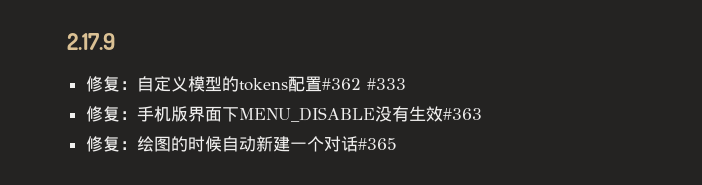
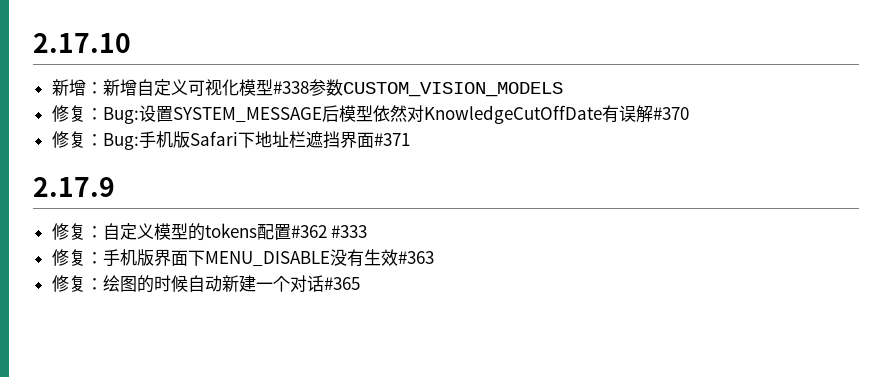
(67, 41) none -> [33,33,131,53] [51,79,563,97] [51,105,689,124] [51,131,410,150] 2.17.10 // 新增：新增自定义可视化模型#338参数CUSTOM_VISION_MODELS // 修复：Bug:设置SYSTEM_MESSAGE后模型依然对KnowledgeCutOffDate有误解#370 // 修复：Bug:手机版Safari下地址栏遮挡界面#371 //

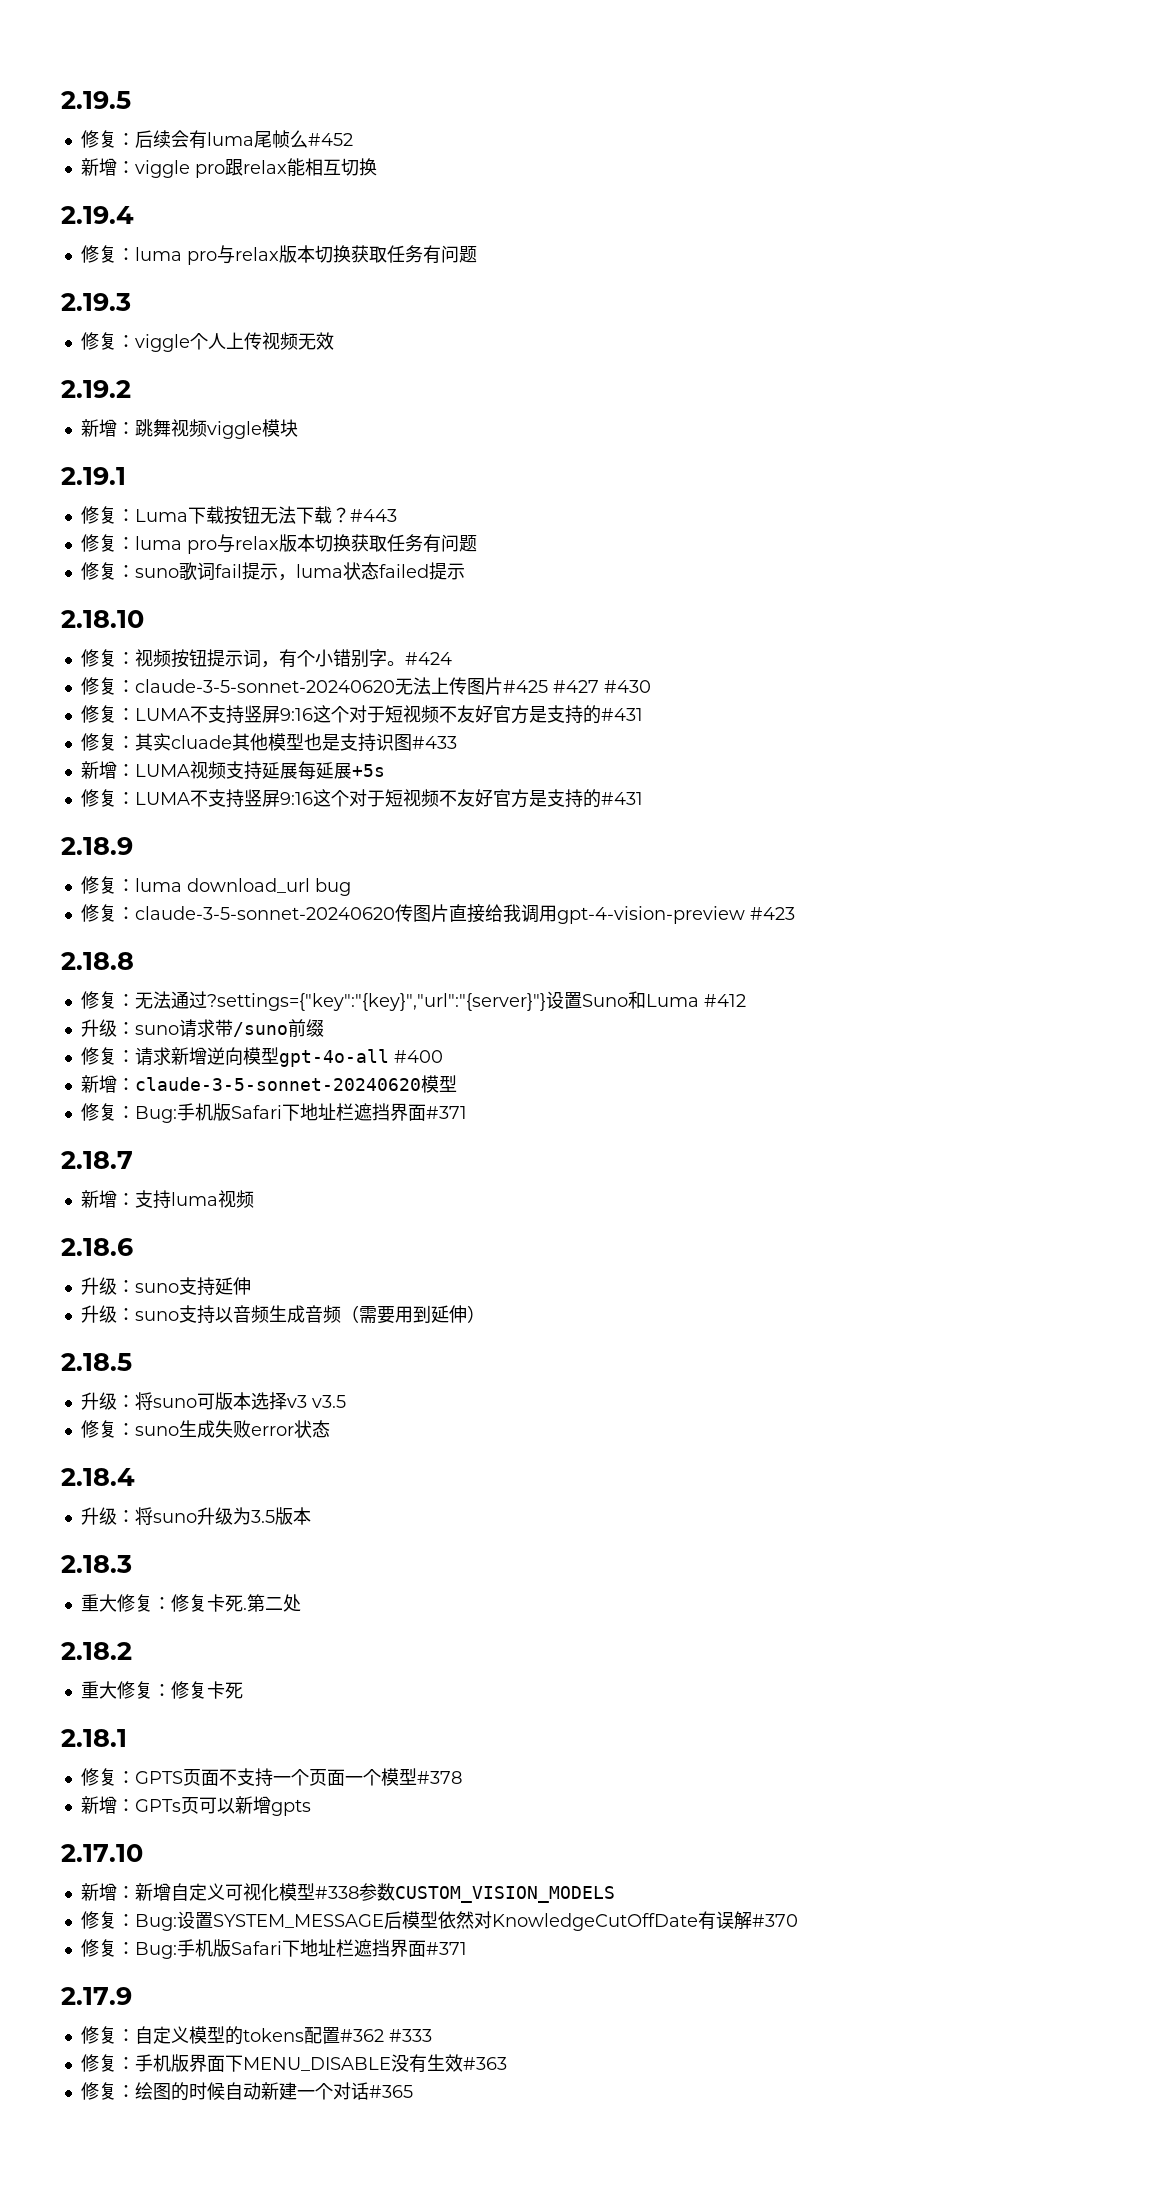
(33, 43) none -> [61,91,131,109] [80,130,353,149] [80,158,377,178] [61,206,134,224] [80,245,477,265] [61,293,131,311] [80,332,334,352] [61,380,131,398] [80,419,298,439] [61,467,126,485] [80,506,397,525] [80,534,477,554] [80,562,465,581] [61,610,144,628] [80,649,452,668] [80,677,651,695] [80,705,643,724] [80,733,457,752] [80,761,385,780] [80,789,643,808] [61,837,133,855] [80,876,351,896] [80,904,795,924] [61,952,134,970] [80,991,746,1011] [80,1019,324,1038] [80,1047,443,1067] [80,1075,457,1093] [80,1103,467,1123] [61,1151,133,1169] [80,1190,254,1209] [61,1238,133,1256] [80,1277,251,1296] [80,1305,485,1324] [61,1353,132,1371] [80,1392,346,1410] [80,1420,330,1438] [61,1468,135,1486] [80,1507,311,1525] [61,1555,132,1573] [80,1594,301,1612] [61,1642,132,1660] [80,1681,243,1699] [61,1729,127,1747] [80,1768,462,1787] [80,1796,311,1816] 2.19.5 // 修复：后续会有luma尾帧么#452 // 新增：viggle pro跟relax能相互切换 // 2.19.4 // 修复：luma pro与relax版本切换获取任务有问题 // 2.19.3 // 修复：viggle个人上传视频无效 // 2.19.2 // 新增：跳舞视频viggle模块 // 2.19.1 // 修复：Luma下载按钮无法下载？#443 // 修复：luma pro与relax版本切换获取任务有问题 // 修复：suno歌词fail提示，luma状态failed提示 // 2.18.10 // 修复：视频按钮提示词，有个小错别字。#424 // 修复：claude-3-5-sonnet-20240620无法上传图片#425 #427 #430 // 修复：LUMA不支持竖屏9:16这个对于短视频不友好官方是支持的#431 // 修复：其实cluade其他模型也是支持识图#433 // 新增：LUMA视频支持延展每延展+5s // 修复：LUMA不支持竖屏9:16这个对于短视频不友好官方是支持的#431 // 2.18.9 // 修复：luma download_url bug // 修复：claude-3-5-sonnet-20240620传图片直接给我调用gpt-4-vision-preview #423 // 2.18.8 // 修复：无法通过?settings={"key":"{key}","url":"{server}"}设置Suno和Luma #412 // 升级：suno请求带/suno前缀 // 修复：请求新增逆向模型gpt-4o-all #400 // 新增：claude-3-5-sonnet-20240620模型 // 修复：Bug:手机版Safari下地址栏遮挡界面#371 // 2.18.7 // 新增：支持luma视频 // 2.18.6 // 升级：suno支持延伸 // 升级：suno支持以音频生成音频（需要用到延伸） // 2.18.5 // 升级：将suno可版本选择v3 v3.5 // 修复：suno生成失败error状态 // 2.18.4 // 升级：将suno升级为3.5版本 // 2.18.3 // 重大修复：修复卡死.第二处 // 2.18.2 // 重大修复：修复卡死 // 2.18.1 // 修复：GPTS页面不支持一个页面一个模型#378 // 新增：GPTs页可以新增gpts //

